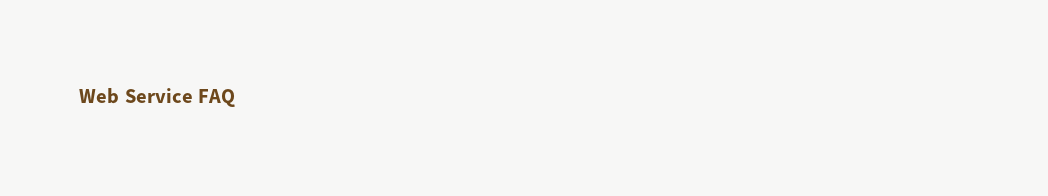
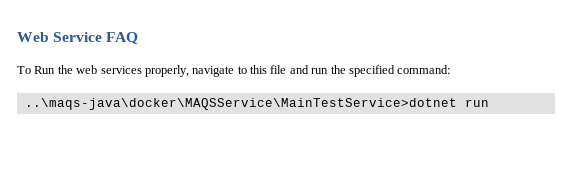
(236, 98) none -> [17,65,451,77] [24,98,489,110] // To Run the web services properly, navigate to this file and run the specified command: // ..\maqs-java\docker\MAQSService\MainTestService>dotnet run

